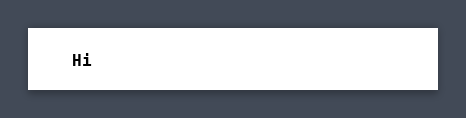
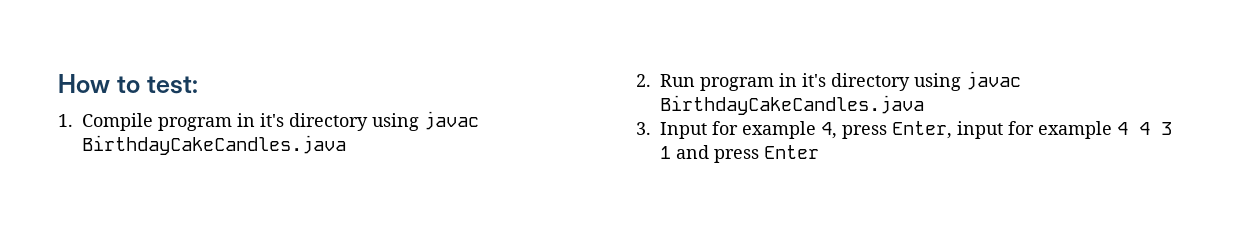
[72,53,92,66] Hi -> [58,74,198,94] [58,111,479,131] [82,135,346,155] [636,71,1021,91] [660,95,924,115] [636,121,1172,139] [660,145,819,163] How to test: // 1. Compile program in it's directory using javac BirthdayCakeCandles.java // 2. Run program in it's directory using javac BirthdayCakeCandles.java // 3. Input for example 4, press Enter, input for example 4 4 3 1 and press Enter

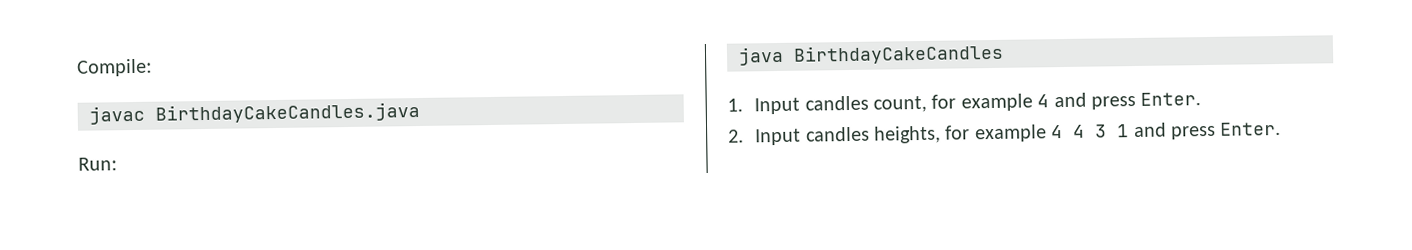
[58,74,198,94] [58,111,479,131] [82,135,346,155] [636,71,1021,91] [660,95,924,115] [636,121,1003,139] How to test: // 1. Compile program in it's directory using javac BirthdayCakeCandles.java // 2. Run program in it's directory using javac BirthdayCakeCandles.java // 3. Input for example 4, press Enter, input -> [77,58,152,77] [89,101,420,125] [78,157,117,171] [738,43,1004,66] [727,92,1202,115] [728,125,941,146] Compile: // javac BirthdayCakeCandles.java // Run: // java BirthdayCakeCandles // 1. Input candles count, for example 4 and press Enter. // 2. Input candles heights,
[764,145,819,159] Enter -> [1220,121,1282,136] Enter.

